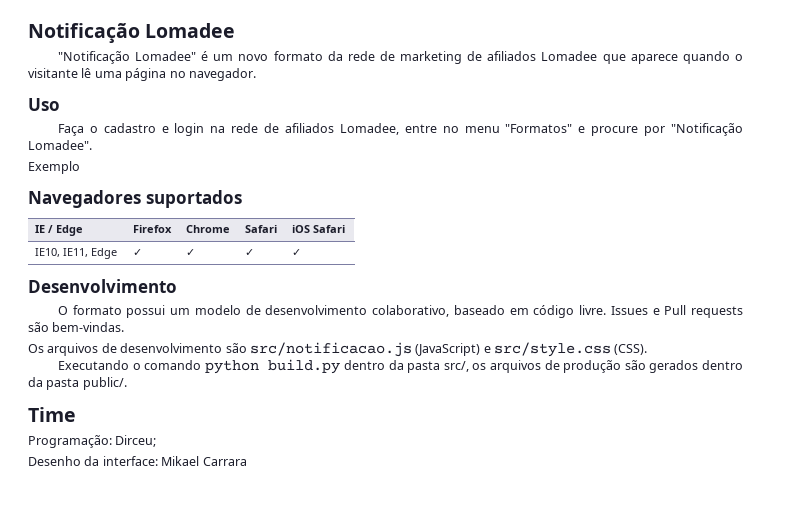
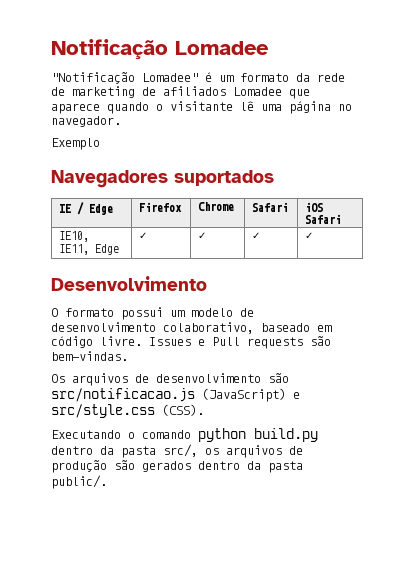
[238,54,269,61] novo -> (234, 78) none
[28,98,60,111] [57,123,743,136] [28,140,92,150] // Uso // Faça o cadastro e login na rede de afiliados Lomadee, entre no menu "Formatos" e procure por "Notificação Lomadee". -> (121, 121) none
[28,407,76,422] [28,435,157,448] [28,456,247,466] // Time // Programação: Dirceu; // Desenho da interface: Mikael Carrara -> (107, 482) none

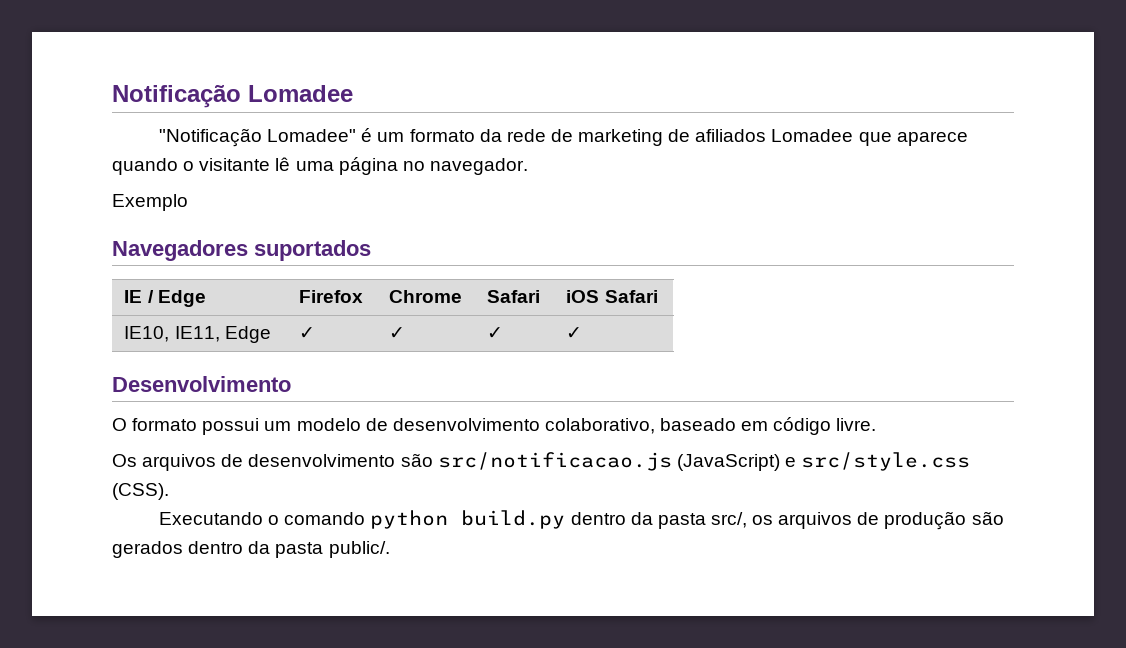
[149,336,331,349] [51,351,128,361] Issues e Pull requests são bem-vindas. -> (877, 424) none

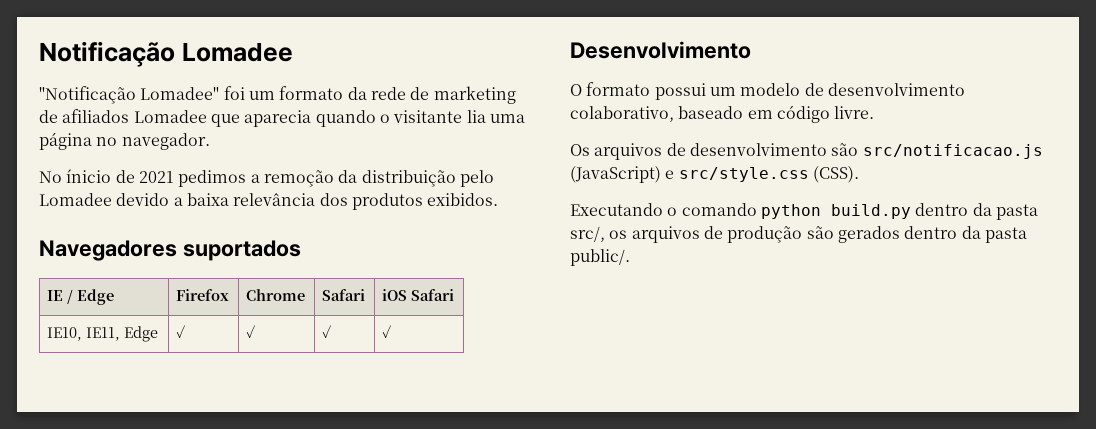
[361,128,373,142] é -> [223,86,245,100] foi
[896,131,968,146] aparece -> [244,110,312,127] aparecia
[275,157,291,171] lê -> [466,110,486,123] lia
[112,194,188,211] Exemplo -> [39,169,494,187] [39,193,499,210] No ínicio de 2021 pedimos a remoção da distribuição pelo Lomadee devido a baixa relevância dos produtos exibidos.

